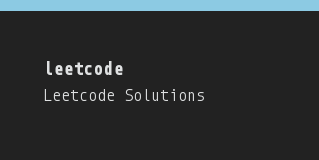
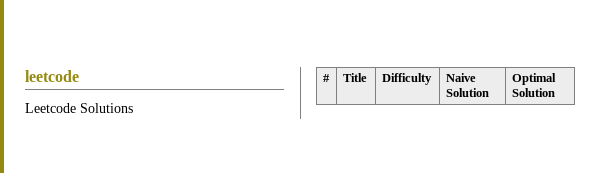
(205, 95) none -> [322,74,330,82] [342,73,367,82] [381,73,432,85] [445,73,476,82] [445,88,489,97] [511,73,556,85] [511,88,555,97] // # | Title | Difficulty | Naive Solution | Optimal Solution

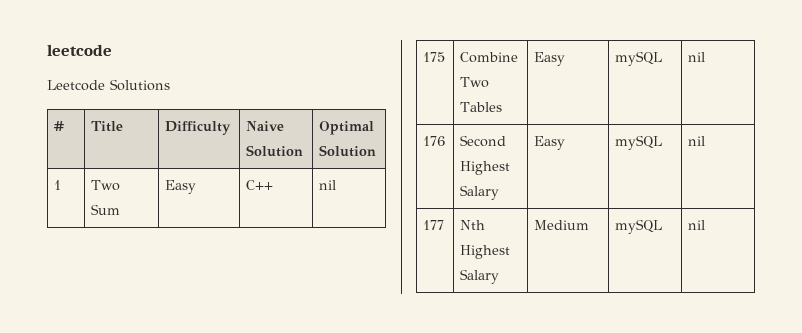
(555, 92) none -> [54,180,62,190] [91,180,121,191] [91,204,121,215] [165,180,197,194] [246,180,274,190] [319,180,337,190] [423,52,446,62] [460,52,519,63] [460,77,490,88] [460,102,503,112] [534,52,566,66] [615,51,663,66] [688,52,706,62] [423,136,446,146] [460,135,507,147] [460,161,511,175] [460,185,500,200] [534,136,566,150] [615,135,663,150] [688,136,706,146] [423,220,445,230] [460,220,486,230] [460,245,511,259] [460,269,500,284] [534,220,590,230] [615,219,663,234] [688,220,706,230] // 1 | Two Sum | Easy | C++ | nil // 175 | Combine Two Tables | Easy | mySQL | nil // 176 | Second Highest Salary | Easy | mySQL | nil // 177 | Nth Highest Salary | Medium | mySQL | nil

